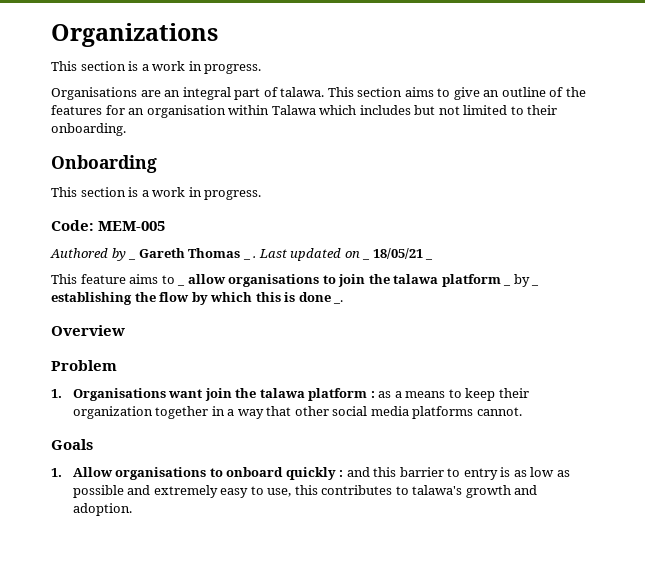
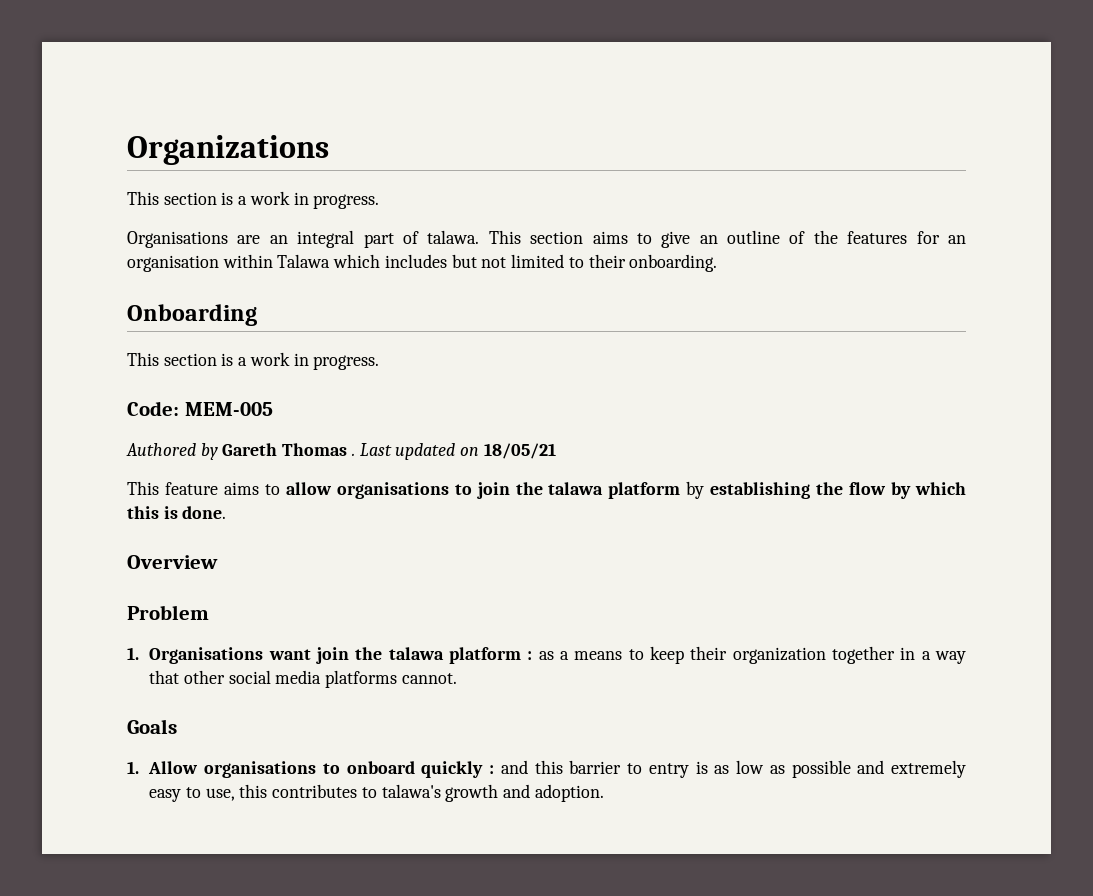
[128,258,137,260] _ -> (218, 451) none
[242,258,251,260] _ -> (348, 449) none
[362,258,371,260] _ -> (480, 451) none
[425,258,434,260] _ -> (556, 451) none
[177,284,186,286] _ -> (280, 489) none
[503,274,540,287] _ by _ -> [686,481,705,499] by
[298,292,344,304] done _. -> [182,506,227,519] done.

